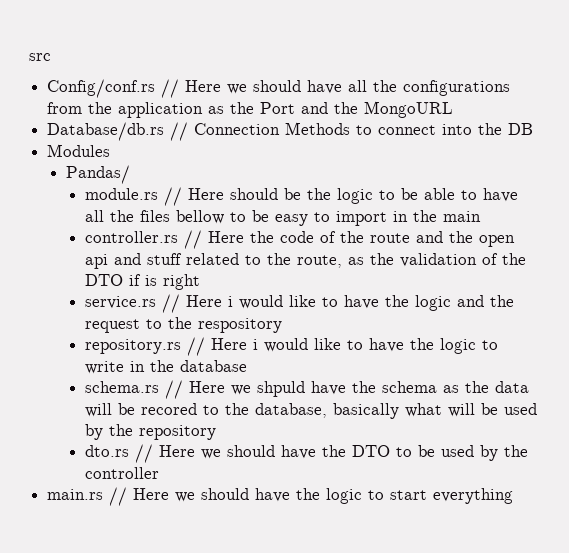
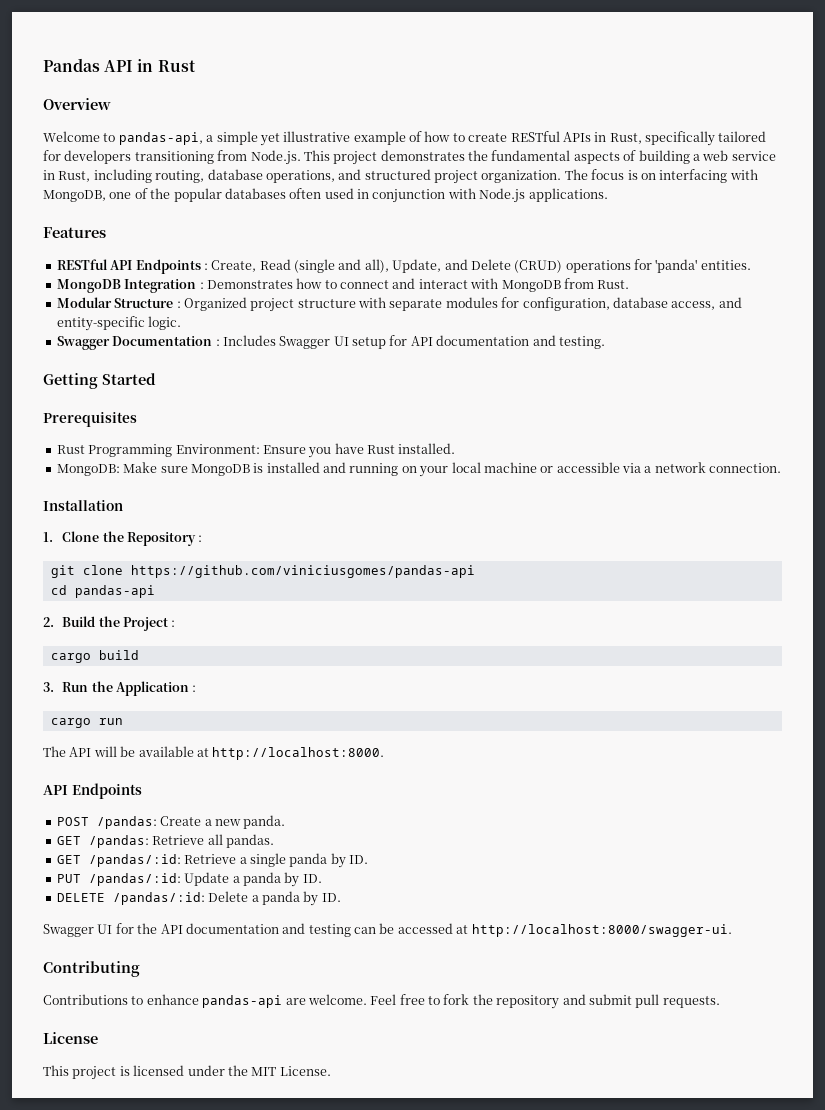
[29,53,51,61] [47,79,511,98] [47,101,454,118] [47,122,534,141] [47,144,111,157] [65,165,130,184] [84,187,518,206] [84,210,481,226] [84,230,515,249] [84,253,526,269] [84,274,200,290] [84,294,514,313] [84,317,282,333] [84,337,498,356] [84,360,247,374] [84,380,529,399] [84,403,537,419] [84,424,216,440] [84,444,528,463] [84,467,159,479] [47,487,514,506] src // Config/conf.rs // Here we should have all the configurations from the application as the Port and the MongoURL // Database/db.rs // Connection Methods to connect into the DB // Modules // Pandas/ // module.rs // Here should be the logic to be able to have all the files bellow to be easy to import in the main // controller.rs // Here the code of the route and the open api and stuff related to the route, as the validation of the DTO if is right // service.rs // Here i would like to have the logic and the request to the respository // repository.rs // Here i would like to have the logic to write in the database // schema.rs // Here we shpuld have the schema as the data will be recored to the database, basically what will be used by the repository // dto.rs // Here we should have the DTO to be used by the controller // main.rs // Here we should have the logic to start everything -> [43,58,196,72] [43,98,111,110] [43,131,767,146] [43,150,776,165] [43,169,758,184] [43,188,608,203] [43,227,106,238] [56,259,751,274] [56,278,630,293] [56,297,742,312] [56,316,182,331] [56,335,605,350] [43,373,156,389] [43,412,137,427] [56,443,456,458] [56,462,782,477] [43,500,123,511] [43,531,203,546] [50,565,475,578] [50,585,155,598] [43,616,176,631] [50,650,139,663] [43,681,197,696] [50,718,123,728] [43,746,385,760] [43,783,142,799] [56,815,286,829] [56,834,274,848] [56,853,368,868] [56,872,322,887] [56,891,341,906] [43,923,732,937] [43,961,140,977] [43,994,720,1009] [43,1032,98,1044] [43,1065,331,1080] Pandas API in Rust // Overview // Welcome to pandas-api, a simple yet illustrative example of how to create RESTful APIs in Rust, specifically tailored for developers transitioning from Node.js. This project demonstrates the fundamental aspects of building a web service in Rust, including routing, database operations, and structured project organization. The focus is on interfacing with MongoDB, one of the popular databases often used in conjunction with Node.js applications. // Features // RESTful API Endpoints : Create, Read (single and all), Update, and Delete (CRUD) operations for 'panda' entities. // MongoDB Integration : Demonstrates how to connect and interact with MongoDB from Rust. // Modular Structure : Organized project structure with separate modules for configuration, database access, and entity-specific logic. // Swagger Documentation : Includes Swagger UI setup for API documentation and testing. // Getting Started // Prerequisites // Rust Programming Environment: Ensure you have Rust installed. // MongoDB: Make sure MongoDB is installed and running on your local machine or accessible via a network connection. // Installation // 1. Clone the Repository : // git clone https://github.com/viniciusgomes/pandas-api // cd pandas-api // 2. Build the Project : // cargo build // 3. Run the Application : // cargo run // The API will be available at http://localhost:8000. // API Endpoints // POST /pandas: Create a new panda. // GET /pandas: Retrieve all pandas. // GET /pandas/:id: Retrieve a single panda by ID. // PUT /pandas/:id: Update a panda by ID. // DELETE /pandas/:id: Delete a panda by ID. // Swagger UI for the API documentation and testing can be accessed at http://localhost:8000/swagger-ui. // Contributing // Contributions to enhance pandas-api are welcome. Feel free to fork the repository and submit pull requests. // License // This project is licensed under the MIT License.

